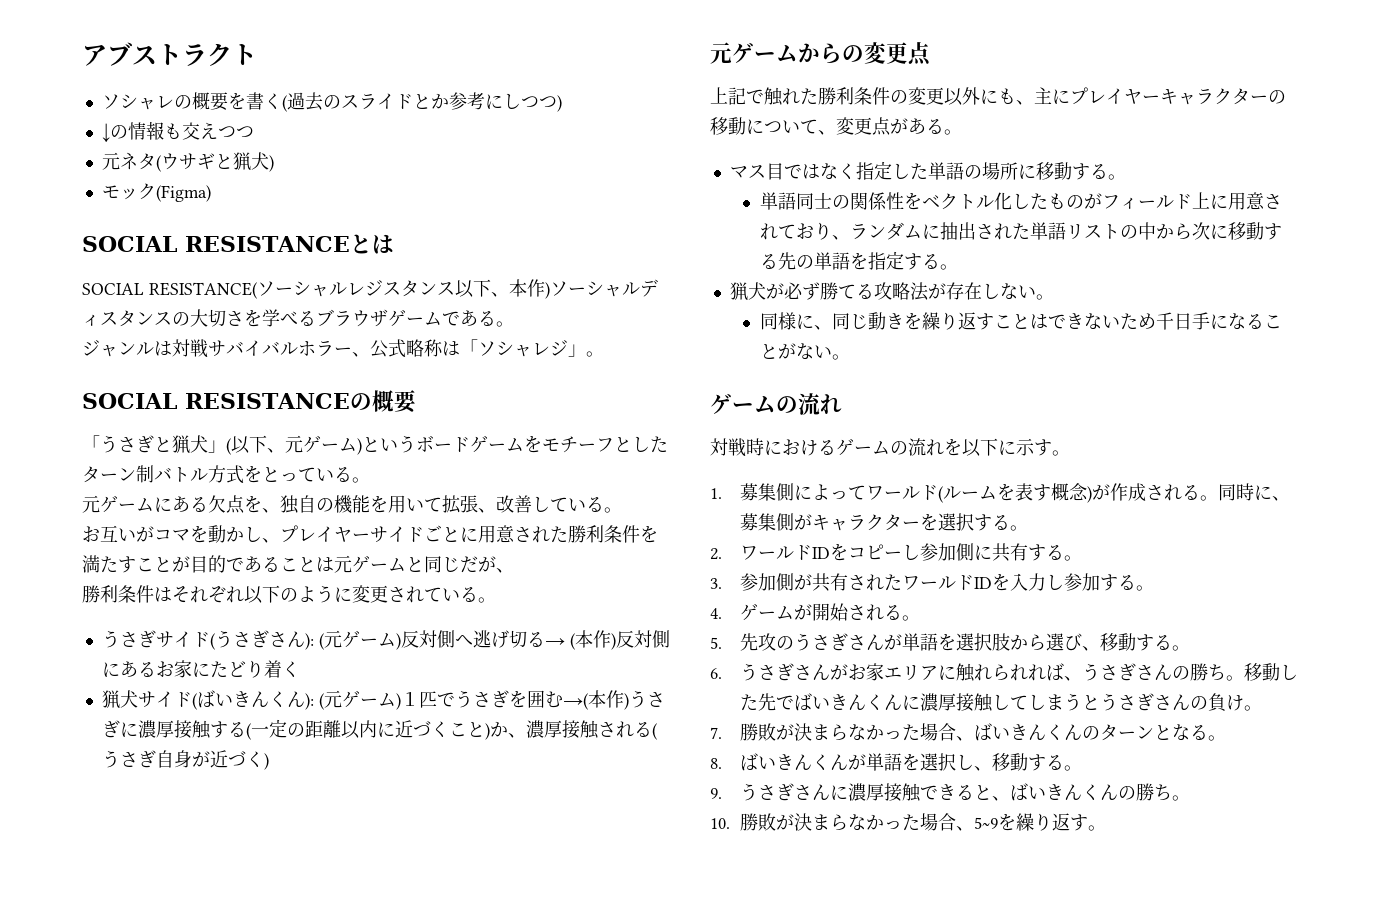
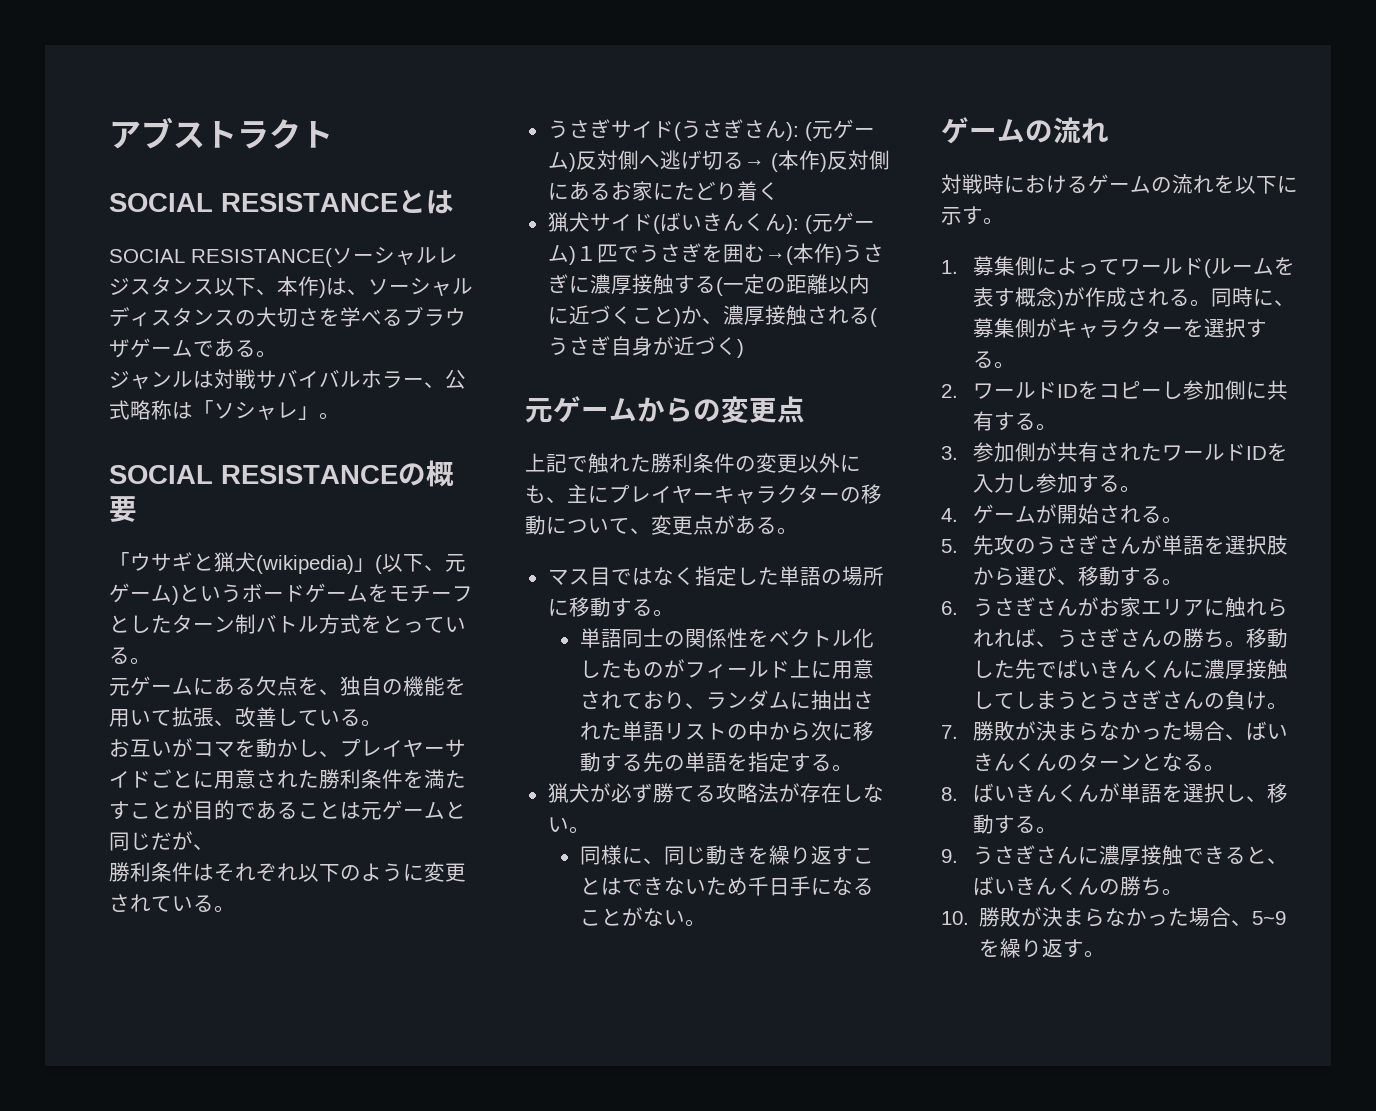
[101,92,562,112] [101,121,254,142] [101,152,274,172] [101,183,211,202] // ソシャレの概要を書く(過去のスライドとか参考にしつつ) // ↓の情報も交えつつ // 元ネタ(ウサギと猟犬) // モック(Figma) -> (333, 134) none
(550, 290) none -> [326,277,368,295] は、
[550,340,568,356] ジ -> (298, 410) none
[100,435,208,454] うさぎと猟犬 -> [130,552,354,574] ウサギと猟犬(wikipedia)

